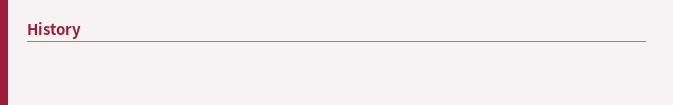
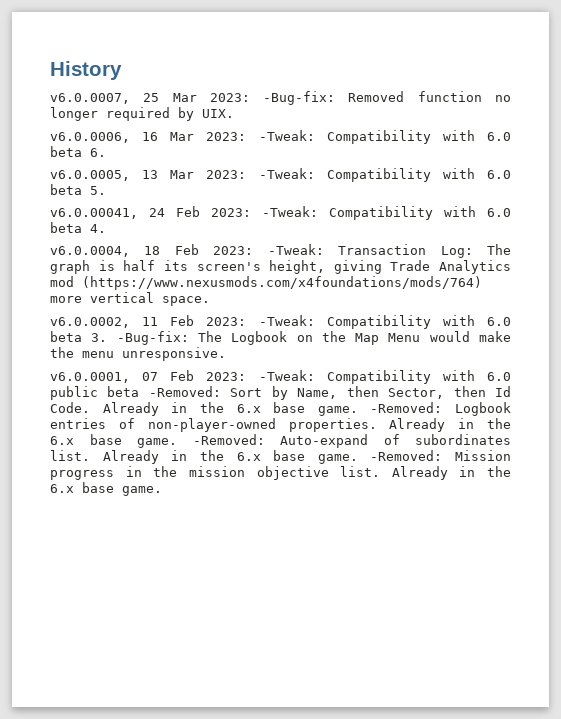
(81, 30) none -> [50,91,511,105] [50,107,234,121] [50,130,512,144] [50,146,106,157] [50,168,512,182] [50,184,106,195] [50,206,511,220] [50,222,106,233] [50,244,511,258] [50,260,511,274] [50,276,482,290] [50,292,210,306] [50,315,512,329] [50,331,512,345] [50,347,226,361] [50,370,512,384] [50,386,512,400] [50,402,511,416] [50,418,511,432] [50,434,511,448] [50,450,511,464] [50,466,511,480] [50,482,162,496] // v6.0.0007, 25 Mar 2023: -Bug-fix: Removed function no longer required by UIX. // v6.0.0006, 16 Mar 2023: -Tweak: Compatibility with 6.0 beta 6. // v6.0.0005, 13 Mar 2023: -Tweak: Compatibility with 6.0 beta 5. // v6.0.00041, 24 Feb 2023: -Tweak: Compatibility with 6.0 beta 4. // v6.0.0004, 18 Feb 2023: -Tweak: Transaction Log: The graph is half its screen's height, giving Trade Analytics mod (https://www.nexusmods.com/x4foundations/mods/764) more vertical space. // v6.0.0002, 11 Feb 2023: -Tweak: Compatibility with 6.0 beta 3. -Bug-fix: The Logbook on the Map Menu would make the menu unresponsive. // v6.0.0001, 07 Feb 2023: -Tweak: Compatibility with 6.0 public beta -Removed: Sort by Name, then Sector, then Id Code. Already in the 6.x base game. -Removed: Logbook entries of non-player-owned properties. Already in the 6.x base game. -Removed: Auto-expand of subordinates list. Already in the 6.x base game. -Removed: Mission progress in the mission objective list. Already in the 6.x base game.

